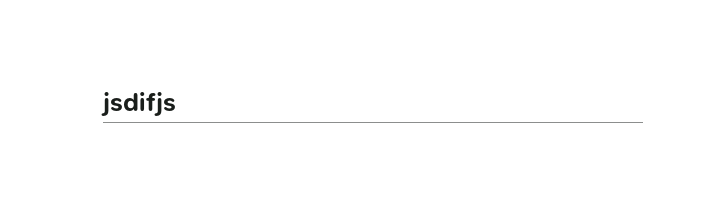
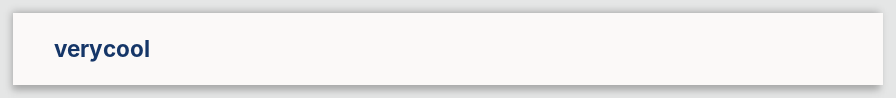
[101,92,176,117] jsdifjs -> [54,40,150,62] verycool

